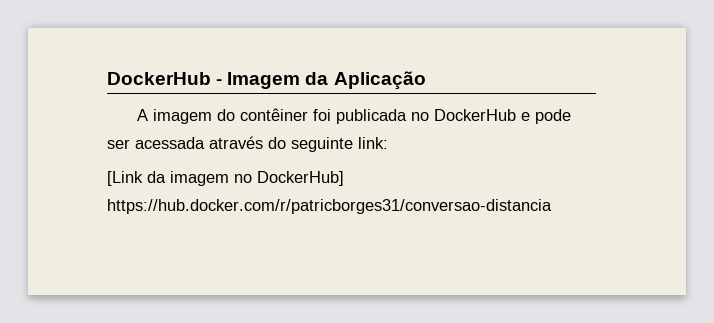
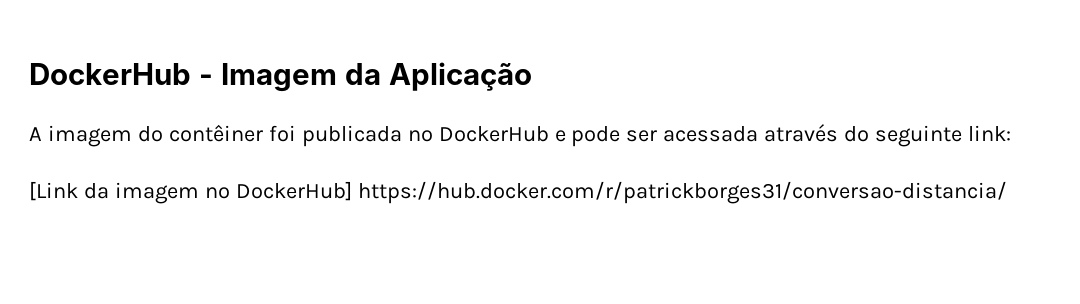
[107,199,552,214] https://hub.docker.com/r/patricborges31/conversao-distancia -> [357,181,1007,204] https://hub.docker.com/r/patrickborges31/conversao-distancia/

